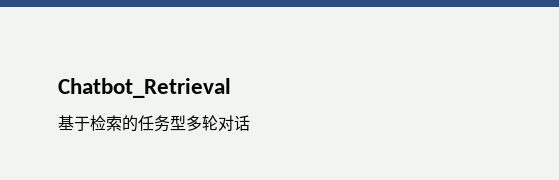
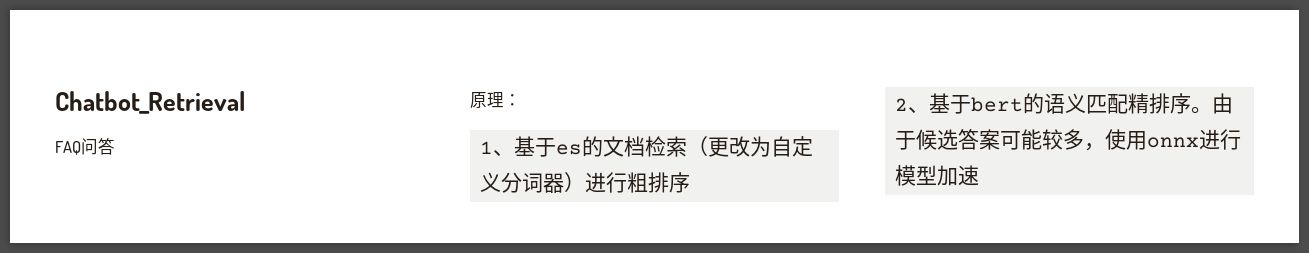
[58,115,250,132] 基于检索的任务型多轮对话 -> [55,138,115,155] [470,92,521,108] [479,136,813,157] [479,172,690,193] [894,93,1233,114] [894,129,1241,151] [894,165,979,186] FAQ问答 // 原理： // 1、基于es的文档检索（更改为自定义分词器）进行粗排序 // 2、基于bert的语义匹配精排序。由于候选答案可能较多，使用onnx进行模型加速

